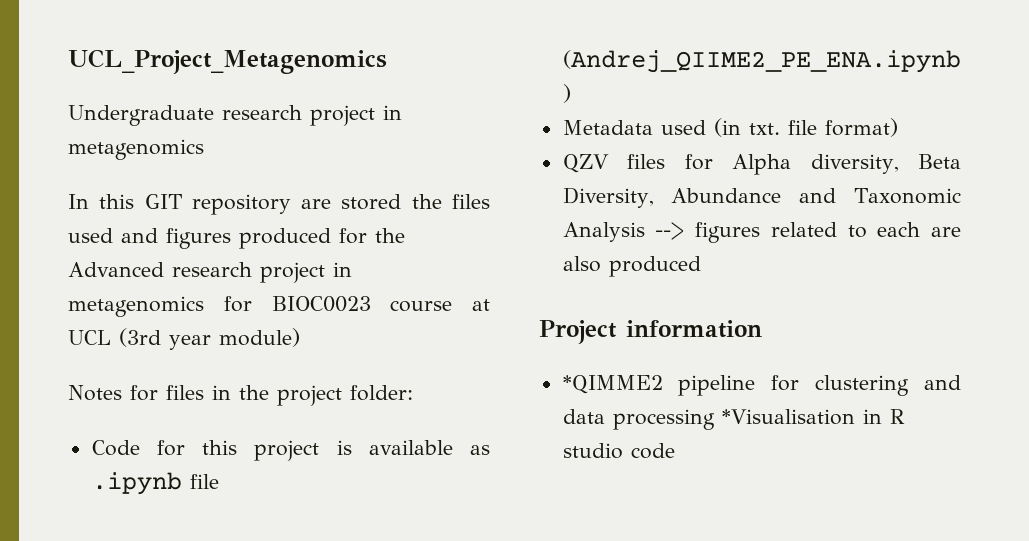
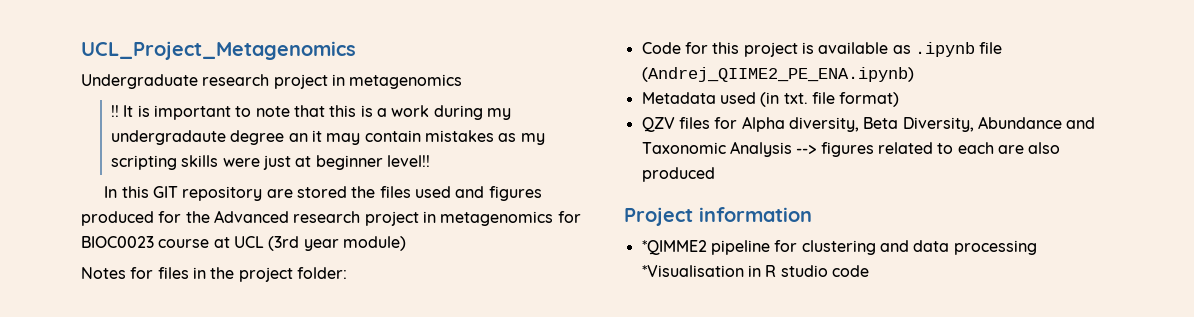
(204, 149) none -> [111,105,511,120] [111,130,545,145] [111,155,430,170] // !! It is important to note that this is a work during my undergradaute degree an it may contain mistakes as my scripting skills were just at beginner level!!

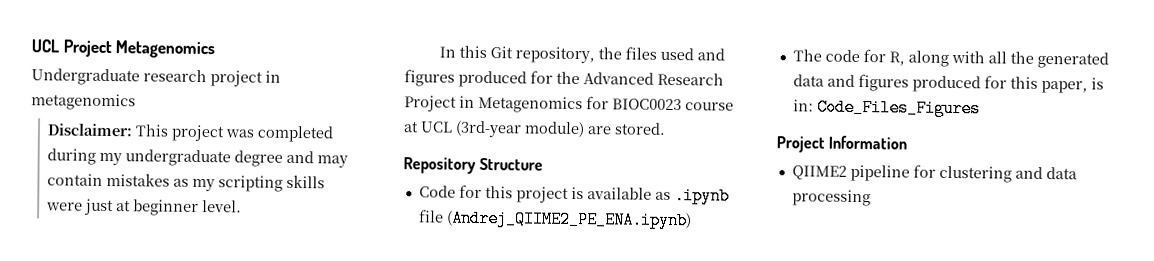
[81,41,356,60] UCL_Project_Metagenomics -> [31,39,216,59] UCL Project Metagenomics
[111,105,511,120] [111,130,323,145] !! It is important to note that this is a work during my undergradaute degree an it -> [47,123,335,143] [47,148,315,167] Disclaimer: This project was completed during my undergraduate degree and
[386,155,430,167] level!! -> [202,200,243,213] level.
[152,186,347,201] GIT repository are stored -> [490,46,596,64] Git repository,
[293,211,554,226] research project in metagenomics -> [657,72,724,86] [404,95,583,114] Research Project in Metagenomics
[268,236,339,251] (3rd year -> [455,120,522,138] (3rd-year
[81,267,347,282] // Notes for files in the project folder: -> [587,122,666,135] [403,157,544,174] are stored. // Repository Structure
[641,92,900,107] [641,116,1096,132] [641,141,1061,157] [641,167,715,182] [624,207,812,226] [641,240,707,255] Metadata used (in txt. file format) // QZV files for Alpha diversity, Beta Diversity, Abundance and Taxonomic Analysis --> figures related to each are also produced // Project information // *QIMME2 -> [792,49,1109,69] [792,73,1104,94] [792,98,981,118] [776,135,908,153] [791,165,847,180] The code for R, along with all the generated data and figures produced for this paper, is in: Code_Files_Figures // Project Information // QIIME2
[641,265,869,277] *Visualisation in R studio code -> (871, 198) none

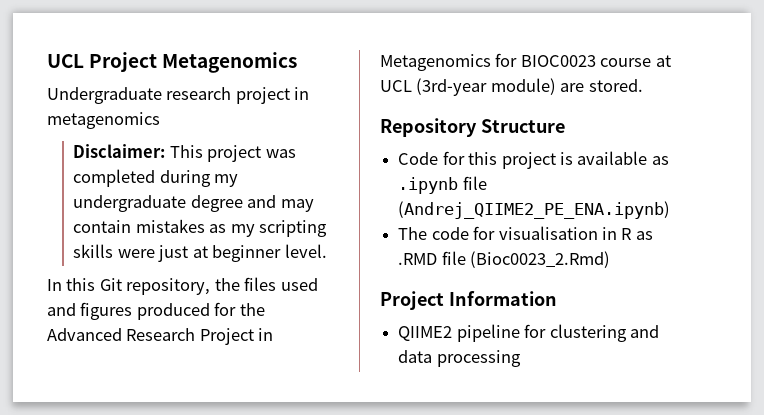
[888,50,1109,69] [792,73,1104,94] [792,98,981,118] R, along with all the generated data and figures produced for this paper, is in: Code_Files_Figures -> [498,226,653,240] [398,251,611,268] visualisation in R as .RMD file (Bioc0023_2.Rmd)

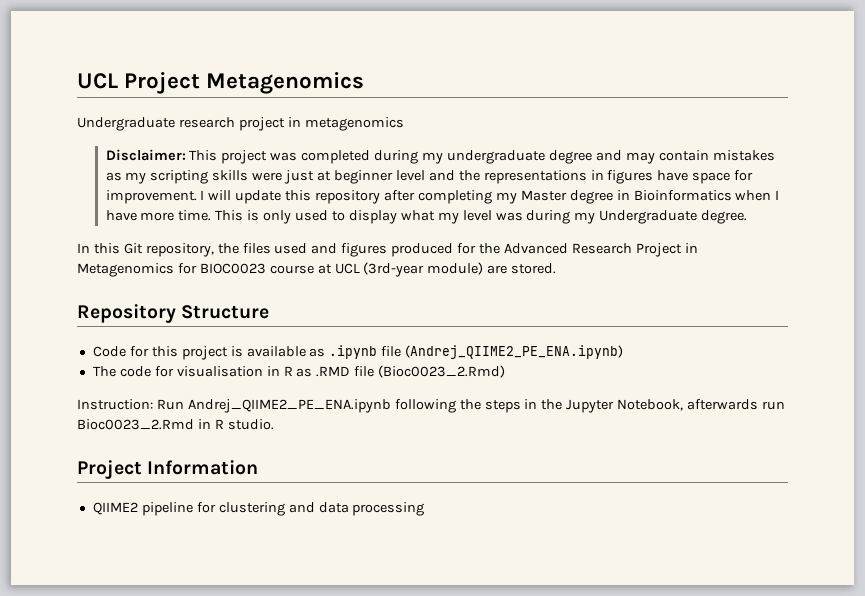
[284,244,327,258] level. -> [395,170,754,184] [105,190,780,204] [105,210,748,224] level and the representations in figures have space for improvement. I will update this repository after completing my Master degree in Bioinformatics when I have more time. This is only used to display what my level was during my Undergraduate degree.
(611, 259) none -> [77,399,786,413] [77,419,274,430] // Instruction: Run Andrej_QIIME2_PE_ENA.ipynb following the steps in the Jupyter Notebook, afterwards run Bioc0023_2.Rmd in R studio.

